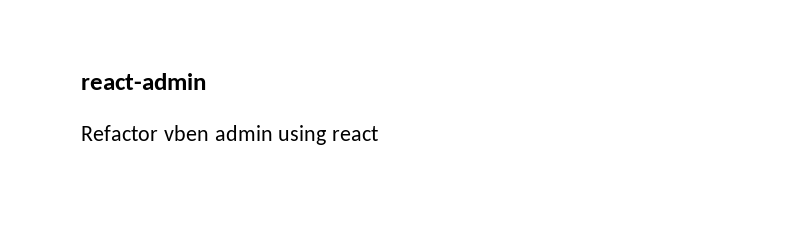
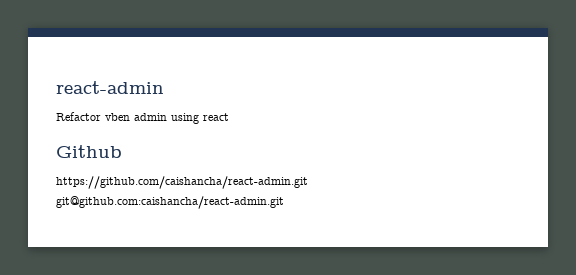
(379, 133) none -> [56,145,122,158] [56,176,308,189] [56,196,284,209] // Github // https://github.com/caishancha/react-admin.git git@github.com:caishancha/react-admin.git

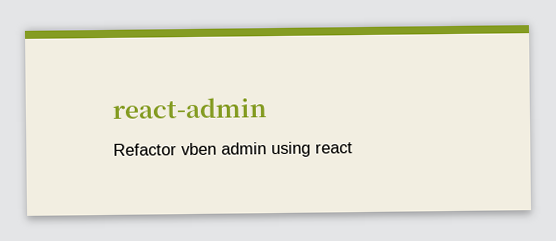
[56,145,122,158] [56,176,308,189] [56,196,284,209] // Github // https://github.com/caishancha/react-admin.git git@github.com:caishancha/react-admin.git -> (353, 148) none

